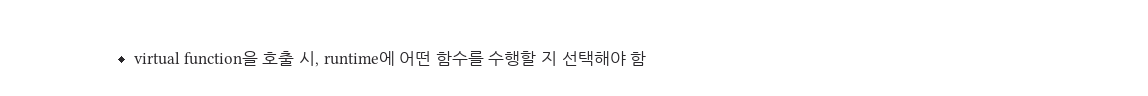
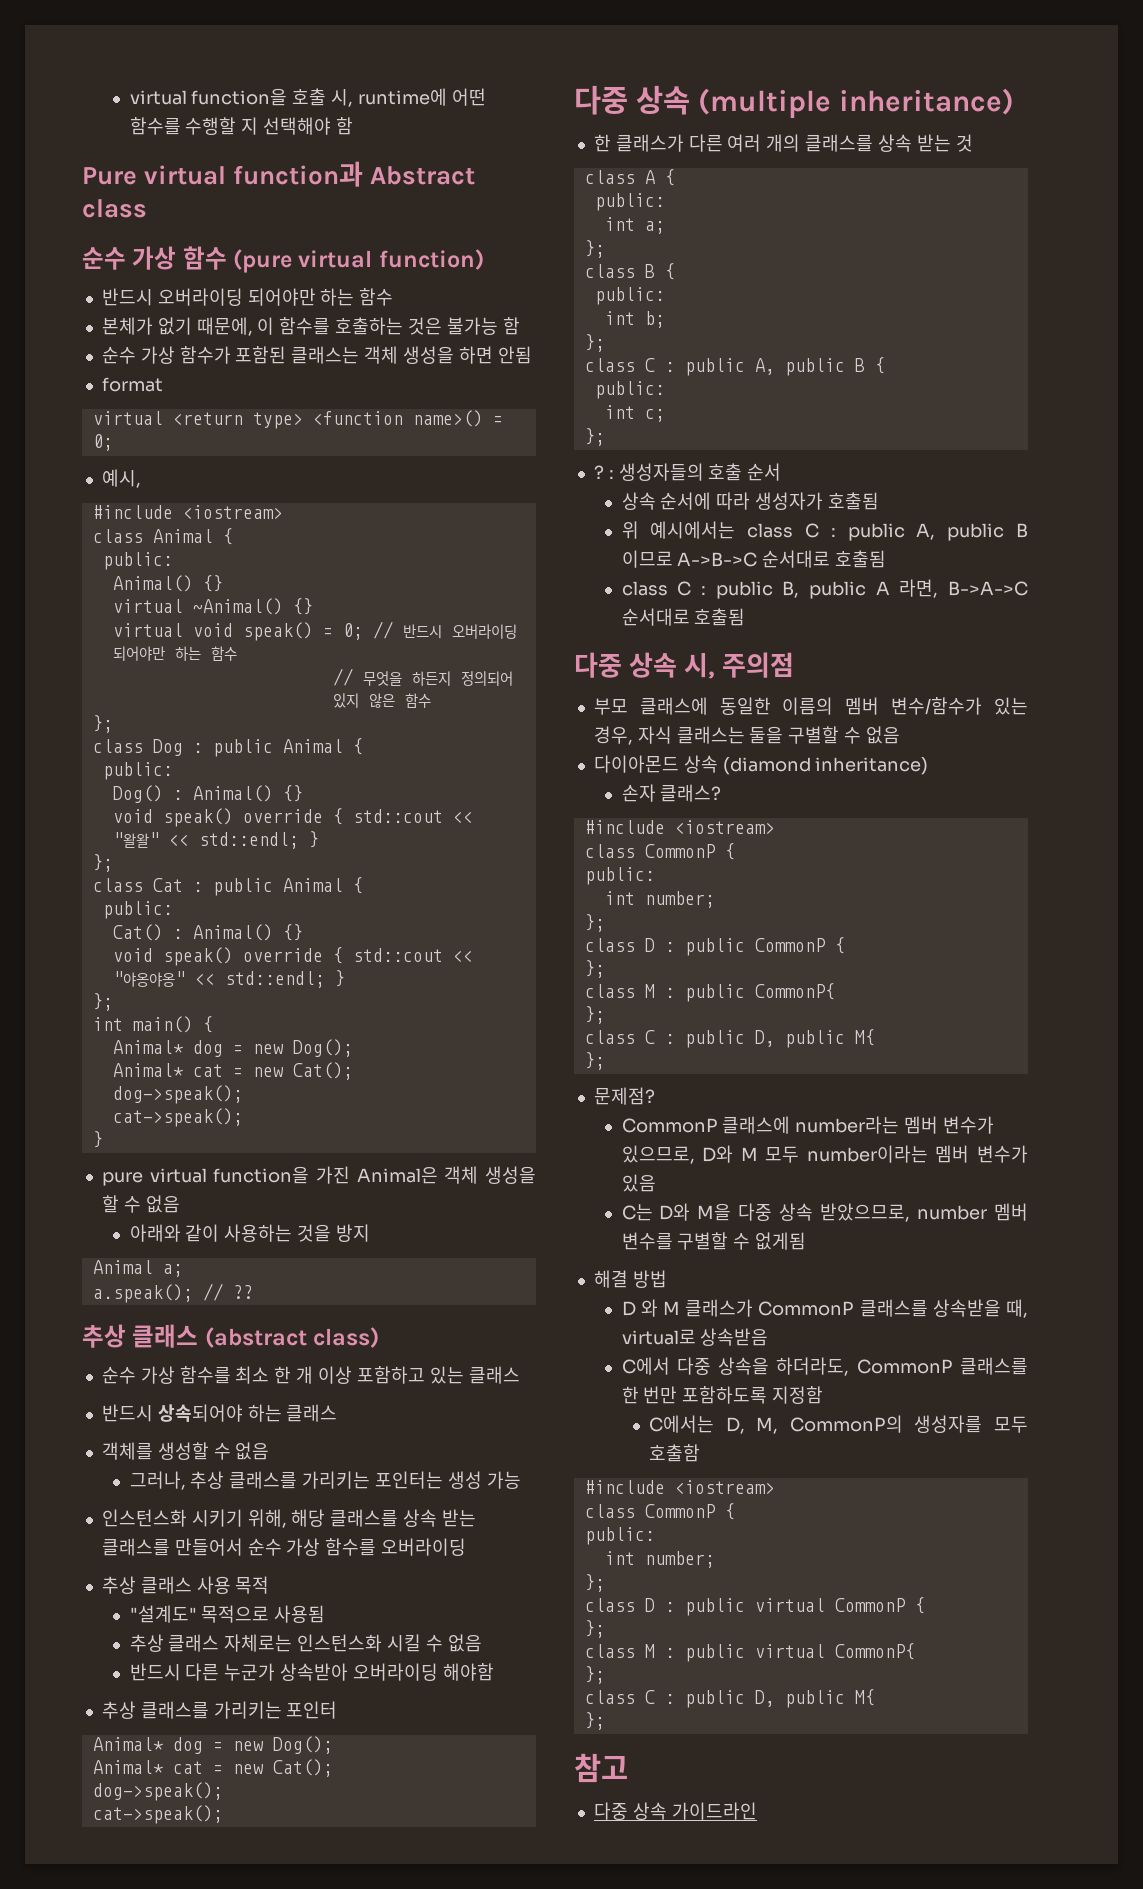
(647, 58) none -> [82,161,476,187] [82,199,147,218] [82,246,484,273] [101,288,394,306] [101,317,520,336] [101,346,532,364] [101,377,163,392] [92,410,503,429] [92,434,113,451] [101,469,141,488] [92,505,283,519] [92,528,233,545] [102,552,173,570] [112,575,223,592] [112,598,313,615] [112,621,517,641] [112,646,237,661] [332,668,513,686] [332,693,431,708] [92,715,113,733] [92,738,363,757] [102,762,173,780] [112,785,303,803] [112,808,473,827] [112,831,319,849] [92,854,113,872] [92,877,363,896] [102,901,173,919] [112,924,303,941] [112,947,473,966] [112,970,345,988] [92,993,113,1011] [92,1016,213,1033] [112,1039,353,1057] [112,1062,353,1080] [112,1085,243,1104] [112,1108,243,1127] [92,1131,103,1148] [101,1166,536,1186] [101,1195,180,1213] [129,1224,370,1242] [92,1260,183,1277] [92,1283,253,1303] [82,1324,380,1348] [101,1366,520,1384] [101,1404,338,1422] [101,1442,270,1460] [129,1471,521,1490] [101,1509,476,1528] [101,1538,467,1556] [101,1576,270,1594] [129,1605,326,1623] [129,1634,482,1652] [129,1663,494,1681] [101,1701,338,1719] [92,1736,333,1754] [92,1759,333,1777] [92,1782,223,1801] [92,1805,223,1824] [574,85,1014,118] [593,134,973,152] [584,169,675,186] [594,193,665,211] [604,217,665,234] [584,240,605,258] [584,263,675,280] [594,287,665,305] [604,311,665,328] [584,334,605,352] [584,357,885,376] [594,381,665,399] [604,405,665,422] [584,428,605,446] [593,463,782,481] [621,492,879,510] [621,521,1028,541] [621,550,887,568] [621,579,1028,599] [621,608,746,626] [574,652,795,679] [593,697,1028,715] [593,726,900,745] [593,755,929,775] [621,784,722,802] [584,820,775,834] [584,843,735,860] [584,867,655,885] [604,891,715,908] [584,914,605,932] [584,937,845,956] [584,960,605,978] [584,983,835,1002] [584,1006,605,1024] [584,1029,875,1048] [584,1052,605,1070] [593,1087,655,1105] [621,1116,994,1134] [621,1145,1028,1164] [621,1174,656,1192] [621,1203,1028,1222] [621,1232,807,1250] [593,1270,667,1288] [621,1299,1028,1318] [621,1328,769,1346] [621,1357,1028,1376] [621,1386,824,1404] [649,1415,1028,1434] [649,1444,701,1462] [584,1480,775,1494] [584,1503,735,1520] [584,1527,655,1545] [604,1551,715,1568] [584,1574,605,1592] [584,1597,925,1616] [584,1620,605,1638] [584,1643,915,1662] [584,1666,605,1684] [584,1689,875,1708] [584,1712,605,1730] [574,1753,628,1783] [593,1802,757,1820] // Pure virtual function과 Abstract class // 순수 가상 함수 (pure virtual function) // 반드시 오버라이딩 되어야만 하는 함수 // 본체가 없기 때문에, 이 함수를 호출하는 것은 불가능 함 // 순수 가상 함수가 포함된 클래스는 객체 생성을 하면 안됨 // format // virtual <return type> <function name>() = 0; // 예시, // #include <iostream> // class Animal { // public: // Animal() {} // virtual ~Animal() {} // virtual void speak() = 0; // 반드시 오버라이딩 되어야만 하는 함수 // // 무엇을 하든지 정의되어 있지 않은 함수 // }; // class Dog : public Animal { // public: // Dog() : Animal() {} // void speak() override { std::cout << "왈왈" << std::endl; } // }; // class Cat : public Animal { // public: // Cat() : Animal() {} // void speak() override { std::cout << "야옹야옹" << std::endl; } // }; // int main() { // Animal* dog = new Dog(); // Animal* cat = new Cat(); // dog->speak(); // cat->speak(); // } // pure virtual function을 가진 Animal은 객체 생성을 할 수 없음 // 아래와 같이 사용하는 것을 방지 // Animal a; // a.speak(); // ?? // 추상 클래스 (abstract class) // 순수 가상 함수를 최소 한 개 이상 포함하고 있는 클래스 // 반드시 상속되어야 하는 클래스 // 객체를 생성할 수 없음 // 그러나, 추상 클래스를 가리키는 포인터는 생성 가능 // 인스턴스화 시키기 위해, 해당 클래스를 상속 받는 클래스를 만들어서 순수 가상 함수를 오버라이딩 // 추상 클래스 사용 목적 // "설계도" 목적으로 사용됨 // 추상 클래스 자체로는 인스턴스화 시킬 수 없음 // 반드시 다른 누군가 상속받아 오버라이딩 해야함 // 추상 클래스를 가리키는 포인터 // Animal* dog = new Dog(); // Animal* cat = new Cat(); // dog->speak(); // cat->speak(); // 다중 상속 (multiple inheritance) // 한 클래스가 다른 여러 개의 클래스를 상속 받는 것 // class A { // public: // int a; // }; // class B { // public: // int b; // }; // class C : public A, public B { // public: // int c; // }; // ? : 생성자들의 호출 순서 // 상속 순서에 따라 생성자가 호출됨 // 위 예시에서는 class C : public A, public B 이므로 A->B->C 순서대로 호출됨 // class C : public B, public A 라면, B->A->C 순서대로 호출됨 // 다중 상속 시, 주의점 // 부모 클래스에 동일한 이름의 멤버 변수/함수가 있는 경우, 자식 클래스는 둘을 구별할 수 없음 // 다이아몬드 상속 (diamond inheritance) // 손자 클래스? // #include <iostream> // class CommonP { // public: // int number; // }; // class D : public CommonP { // }; // class M : public CommonP{ // }; // class C : public D, public M{ // }; // 문제점? // CommonP 클래스에 number라는 멤버 변수가 있으므로, D와 M 모두 number이라는 멤버 변수가 있음 // C는 D와 M을 다중 상속 받았으므로, number 멤버 변수를 구별할 수 없게됨 // 해결 방법 // D 와 M 클래스가 CommonP 클래스를 상속받을 때, virtual로 상속받음 // C에서 다중 상속을 하더라도, CommonP 클래스를 한 번만 포함하도록 지정함 // C에서는 D, M, CommonP의 생성자를 모두 호출함 // #include <iostream> // class CommonP { // public: // int number; // }; // class D : public virtual CommonP { // }; // class M : public virtual CommonP{ // }; // class C : public D, public M{ // }; // 참고 // 다중 상속 가이드라인

